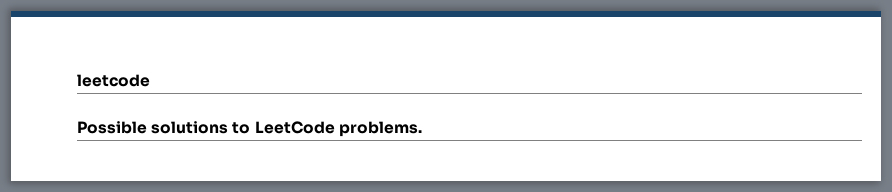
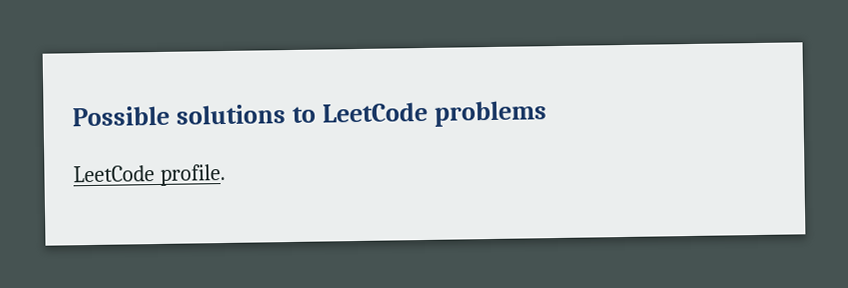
[77,74,150,87] leetcode // -> (72, 116) none
[338,121,422,137] problems. -> [433,100,547,127] [73,163,226,186] problems // LeetCode profile.

